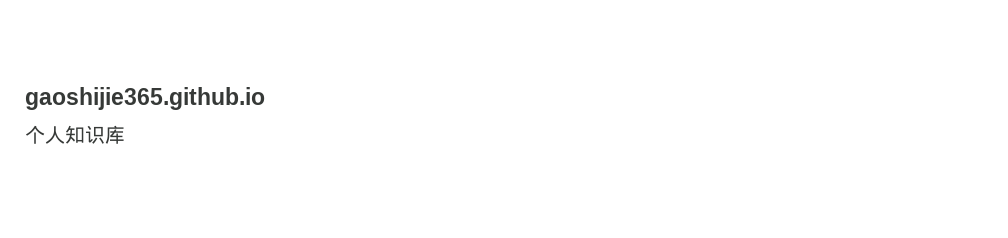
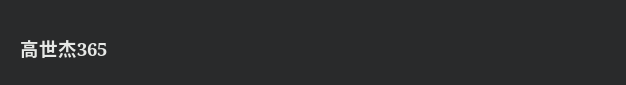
[25,87,265,110] [25,125,125,144] gaoshijie365.github.io // 个人知识库 -> [20,40,107,59] 高世杰365

